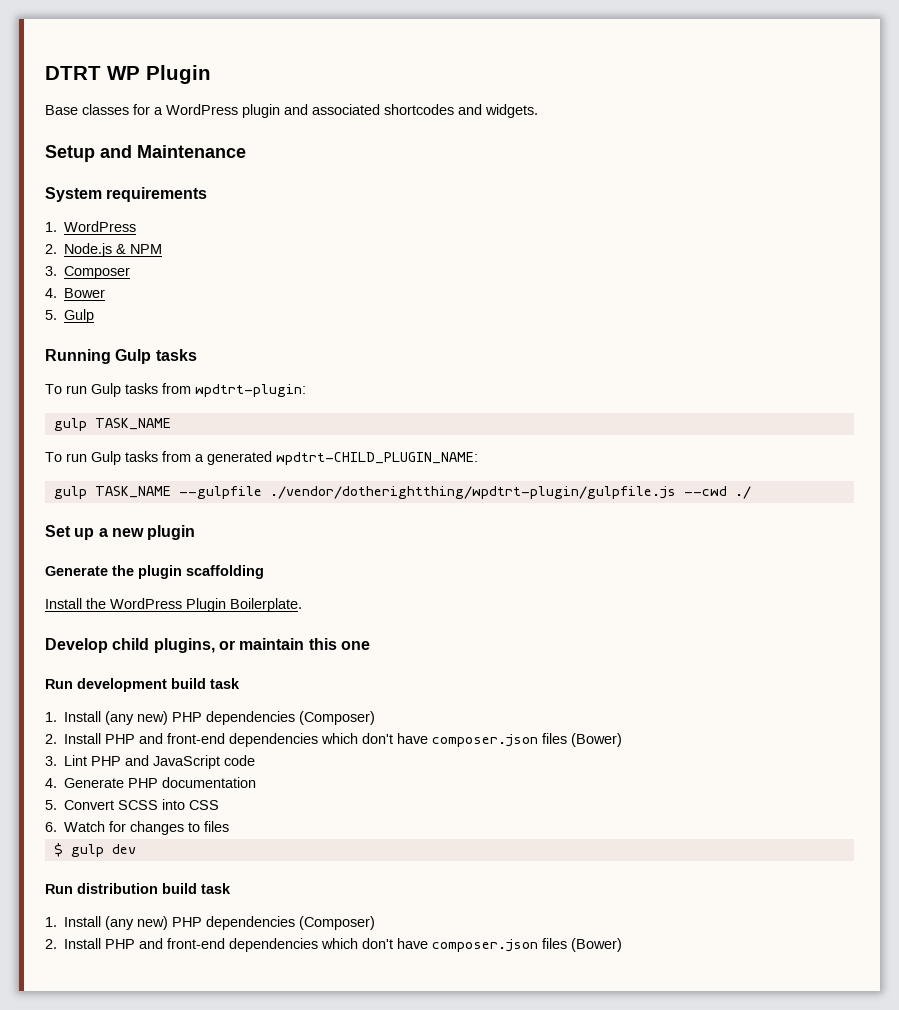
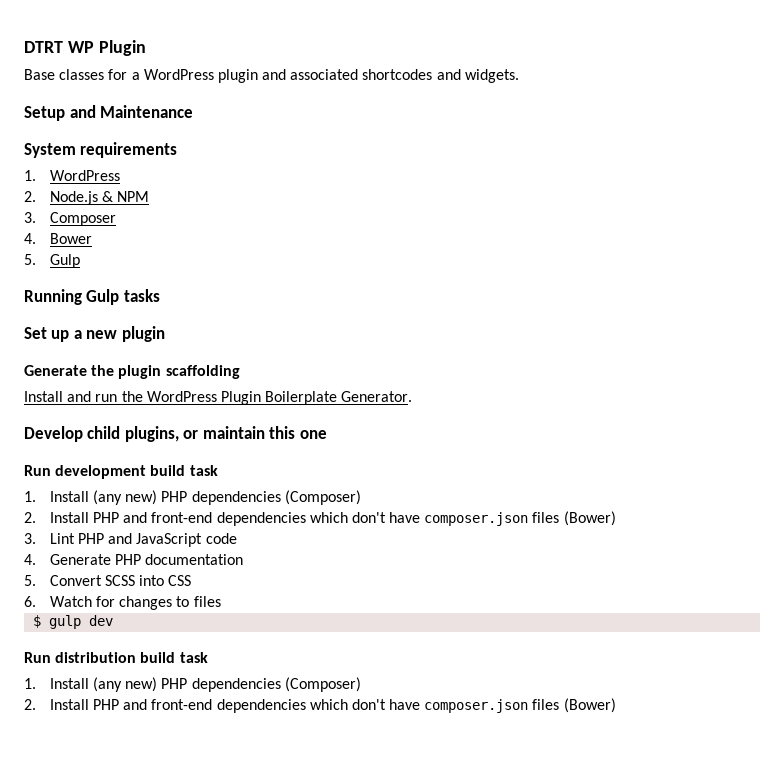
[45,383,306,397] [53,418,171,431] [45,451,478,465] [53,486,751,499] // To run Gulp tasks from wpdtrt-plugin: // gulp TASK_NAME // To run Gulp tasks from a generated wpdtrt-CHILD_PLUGIN_NAME: // gulp TASK_NAME --gulpfile ./vendor/dotherightthing/wpdtrt-plugin/gulpfile.js --cwd ./ -> (160, 295) none
(82, 603) none -> [67,391,118,402] and run
[230,598,302,612] Boilerplate. -> [265,391,413,405] Boilerplate Generator.

